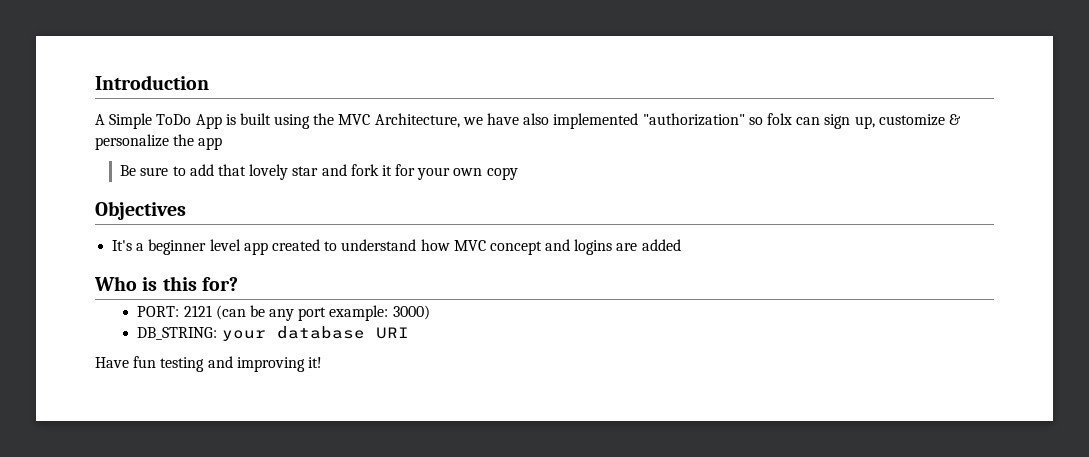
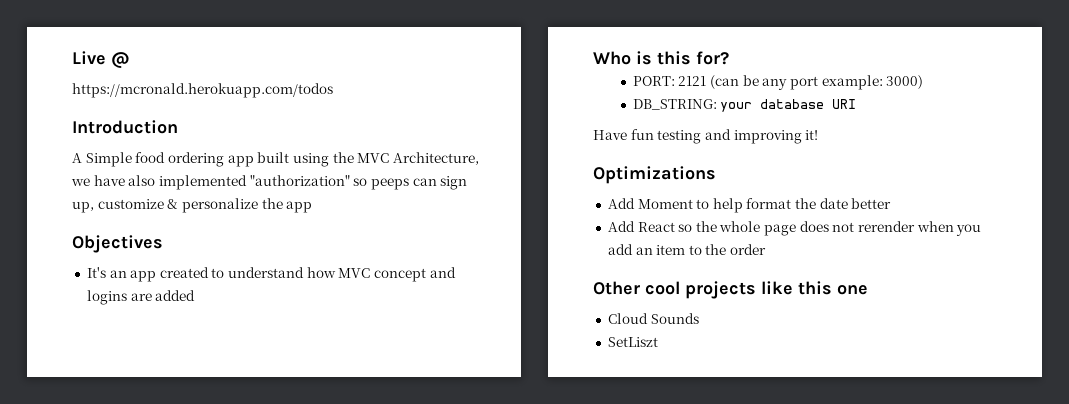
(95, 82) none -> [72,51,129,68] [72,83,333,98] Live @ // https://mcronald.herokuapp.com/todos //
[156,114,236,129] ToDo App is -> [135,152,254,167] food ordering app
[766,113,792,125] folx -> [370,178,409,190] peeps
[120,164,518,180] // Be sure to add that lovely star and fork it for your own copy -> (313, 207) none
[136,239,241,255] a beginner level -> [109,270,127,278] an
(322, 362) none -> [593,166,716,184] [607,198,892,213] [607,221,982,236] [607,244,767,255] [593,281,868,299] [607,313,699,324] [607,337,658,347] // Optimizations // Add Moment to help format the date better // Add React so the whole page does not rerender when you add an item to the order // Other cool projects like this one // Cloud Sounds // SetLiszt

